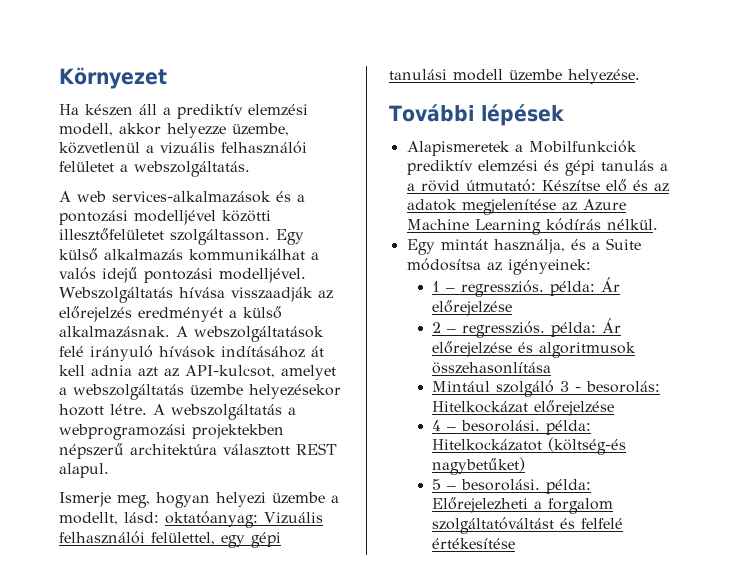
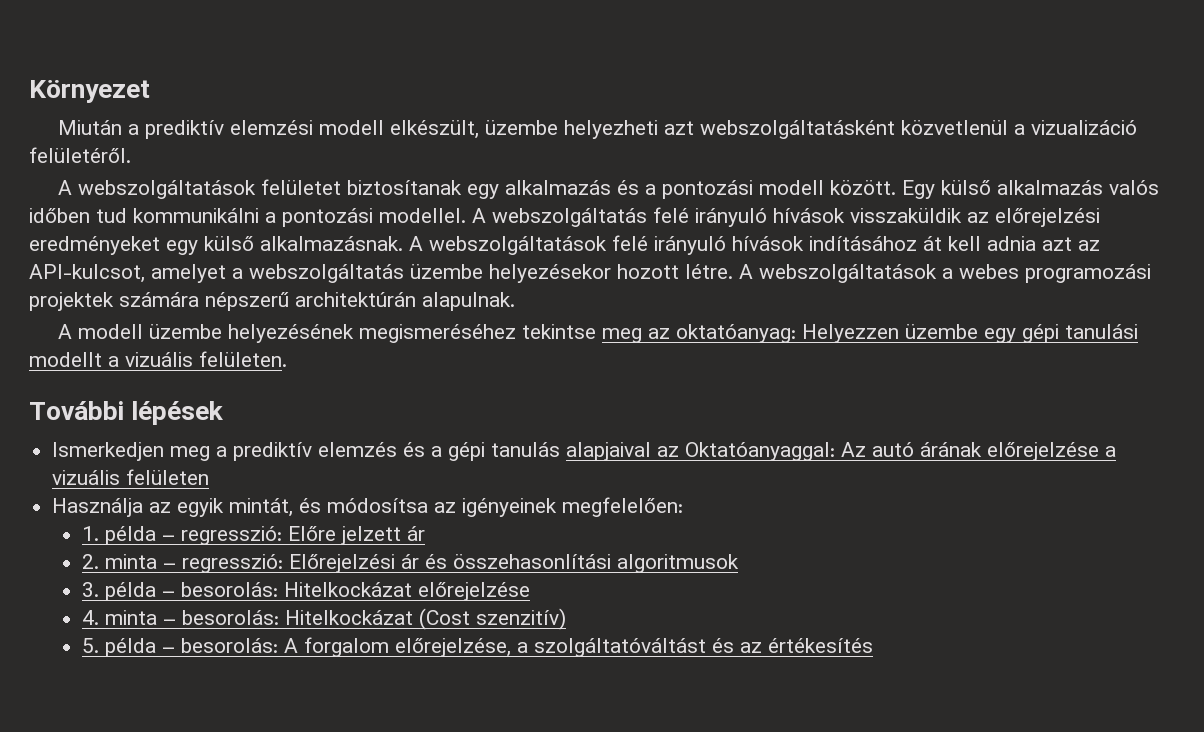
[59,104,308,119] [59,123,289,138] [59,141,307,154] [59,161,250,177] [59,191,305,203] [59,210,271,225] [59,228,304,245] [59,248,319,261] [59,267,306,283] [59,287,333,303] [59,306,237,322] Ha készen áll a prediktív elemzési modell, akkor helyezze üzembe, közvetlenül a vizuális felhasználói felületet a webszolgáltatás. // A web services-alkalmazások és a pontozási modelljével közötti illesztőfelületet szolgáltasson. Egy külső alkalmazás kommunikálhat a valós idejű pontozási modelljével. Webszolgáltatás hívása visszaadják az előrejelzés eredményét a -> [57,120,1137,139] [29,147,131,163] [57,179,1159,199] [29,207,1100,227] [29,236,198,255] Miután a prediktív elemzési modell elkészült, üzembe helyezheti azt webszolgáltatásként közvetlenül a vizualizáció felületéről. // A webszolgáltatások felületet biztosítanak egy alkalmazás és a pontozási modell között. Egy külső alkalmazás valós időben tud kommunikálni a pontozási modellel. A webszolgáltatás felé irányuló hívások visszaküldik az előrejelzési eredményeket egy
[171,404,296,420] [59,424,284,440] [59,443,337,459] [59,463,109,478] [59,492,339,508] [59,511,323,528] [59,531,281,548] [389,69,640,84] [389,104,564,126] [406,140,637,156] [406,160,668,176] [406,179,669,192] [406,199,626,215] [406,218,658,235] [406,238,641,255] [406,258,591,275] [432,277,621,297] [432,300,513,316] [432,318,622,338] [432,341,637,358] [432,362,552,374] [432,380,661,397] [432,400,615,416] [432,420,592,435] [432,437,627,455] [432,457,526,475] [432,479,592,494] [432,497,614,514] [432,517,624,534] [432,538,516,549] webszolgáltatás a webprogramozási projektekben népszerű architektúra választott REST alapul. // Ismerje meg, hogyan helyezi üzembe a modellt, lásd: oktatóanyag: Vizuális felhasználói felülettel, egy gépi tanulási modell üzembe helyezése. // További lépések // Alapismeretek a Mobilfunkciók prediktív elemzési és gépi tanulás a a rövid útmutató: Készítse elő és az adatok megjelenítése az Azure Machine Learning kódírás nélkül. // Egy mintát használja, és a Suite módosítsa az igényeinek: // 1 – regressziós. példa: Ár előrejelzése // 2 – regressziós. példa: Ár előrejelzése és algoritmusok összehasonlítása // Mintául szolgáló 3 - besorolás: Hitelkockázat előrejelzése // 4 – besorolási. példa: Hitelkockázatot (költség-és nagybetűket) // 5 – besorolási. példa: Előrejelezheti a forgalom szolgáltatóváltást és felfelé értékesítése -> [759,264,1151,283] [29,292,515,311] [57,324,1138,343] [29,351,287,367] [29,401,224,425] [52,442,1117,461] [52,469,210,485] [52,497,684,517] [81,526,425,545] [81,554,739,573] [81,582,530,601] [81,608,566,630] [81,637,873,657] webszolgáltatások a webes programozási projektek számára népszerű architektúrán alapulnak. // A modell üzembe helyezésének megismeréséhez tekintse meg az oktatóanyag: Helyezzen üzembe egy gépi tanulási modellt a vizuális felületen. // További lépések // Ismerkedjen meg a prediktív elemzés és a gépi tanulás alapjaival az Oktatóanyaggal: Az autó árának előrejelzése a vizuális felületen // Használja az egyik mintát, és módosítsa az igényeinek megfelelően: // 1. példa – regresszió: Előre jelzett ár // 2. minta – regresszió: Előrejelzési ár és összehasonlítási algoritmusok // 3. példa – besorolás: Hitelkockázat előrejelzése // 4. minta – besorolás: Hitelkockázat (Cost szenzitív) // 5. példa – besorolás: A forgalom előrejelzése, a szolgáltatóváltást és az értékesítés

